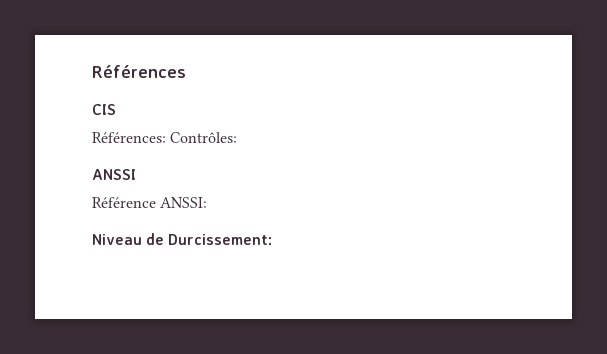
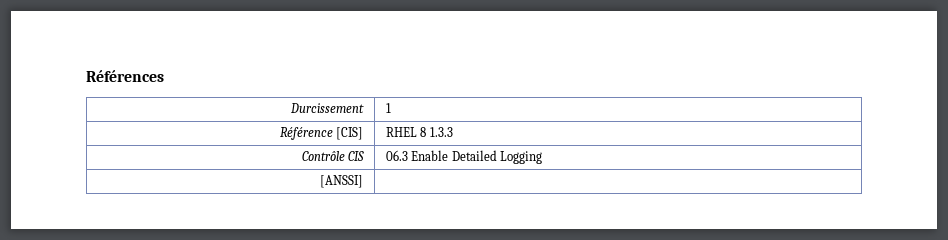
[92,104,116,115] [92,132,238,143] [92,169,136,180] [92,197,208,208] [92,233,273,245] // CIS // Références: Contrôles: // ANSSI // Référence ANSSI: // Niveau de Durcissement: -> [290,103,365,113] [385,103,391,113] [279,127,364,140] [385,127,453,137] [301,151,365,161] [385,150,543,164] [320,175,364,188] // Durcissement | 1 // Référence [CIS] | RHEL 8 1.3.3 // Contrôle CIS | 06.3 Enable Detailed Logging // [ANSSI] |

